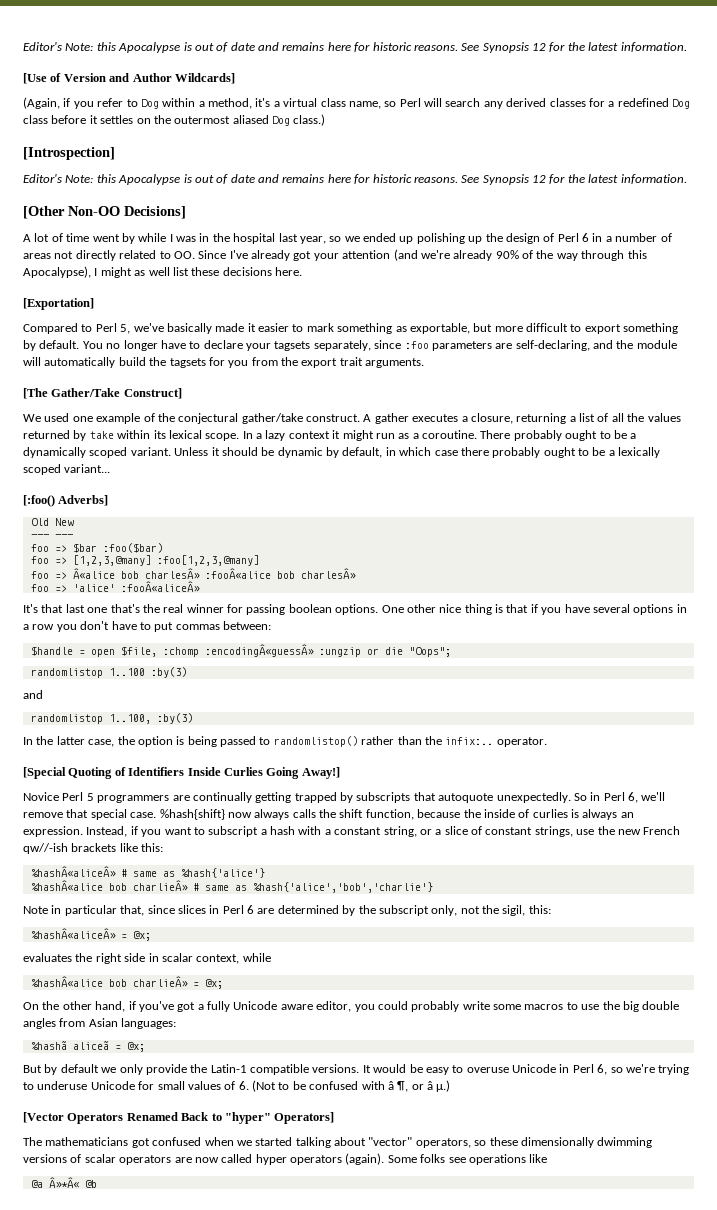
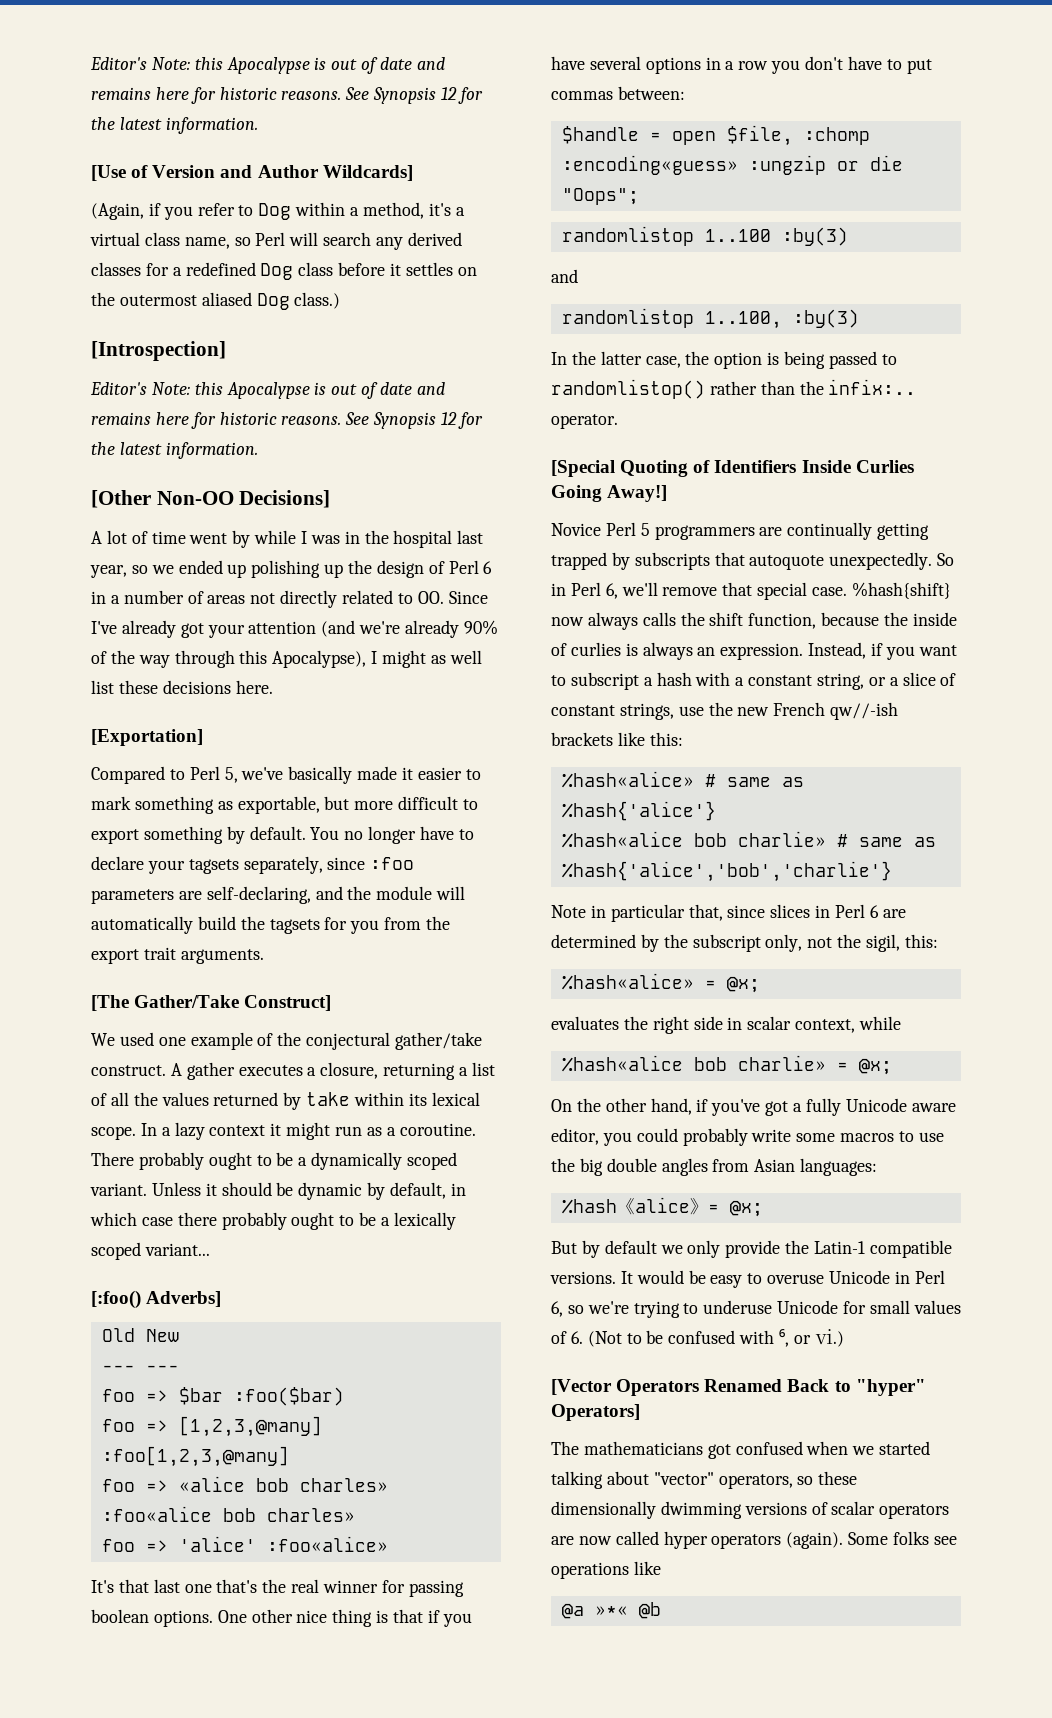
[72,568,356,579] Â«alice bob charlesÂ» :fooÂ«alice bob charlesÂ» -> [178,1476,388,1492] [101,1506,355,1522] «alice bob charles» :foo«alice bob charles»
[120,581,200,592] :fooÂ«aliceÂ» -> [266,1536,388,1552] :foo«alice»
[204,644,314,657] :encodingÂ«guessÂ» -> [561,155,738,175] :encoding«guess»
[30,866,116,877] %hashÂ«aliceÂ» -> [561,771,694,788] %hash«alice»
[30,880,188,891] %hashÂ«alice bob charlieÂ» -> [561,831,826,848] %hash«alice bob charlie»
[30,928,116,939] %hashÂ«aliceÂ» -> [561,973,694,990] %hash«alice»
[30,976,188,987] %hashÂ«alice bob charlieÂ» -> [561,1055,826,1072] %hash«alice bob charlie»
[30,1041,109,1050] %hashã aliceã -> [561,1197,708,1215] %hash《alice》
[387,1080,451,1092] â ¶, or â µ.) -> [779,1329,844,1347] ⁶, or ⅵ.)
[48,1177,79,1188] Â»*Â« -> [594,1606,628,1616] »*«

